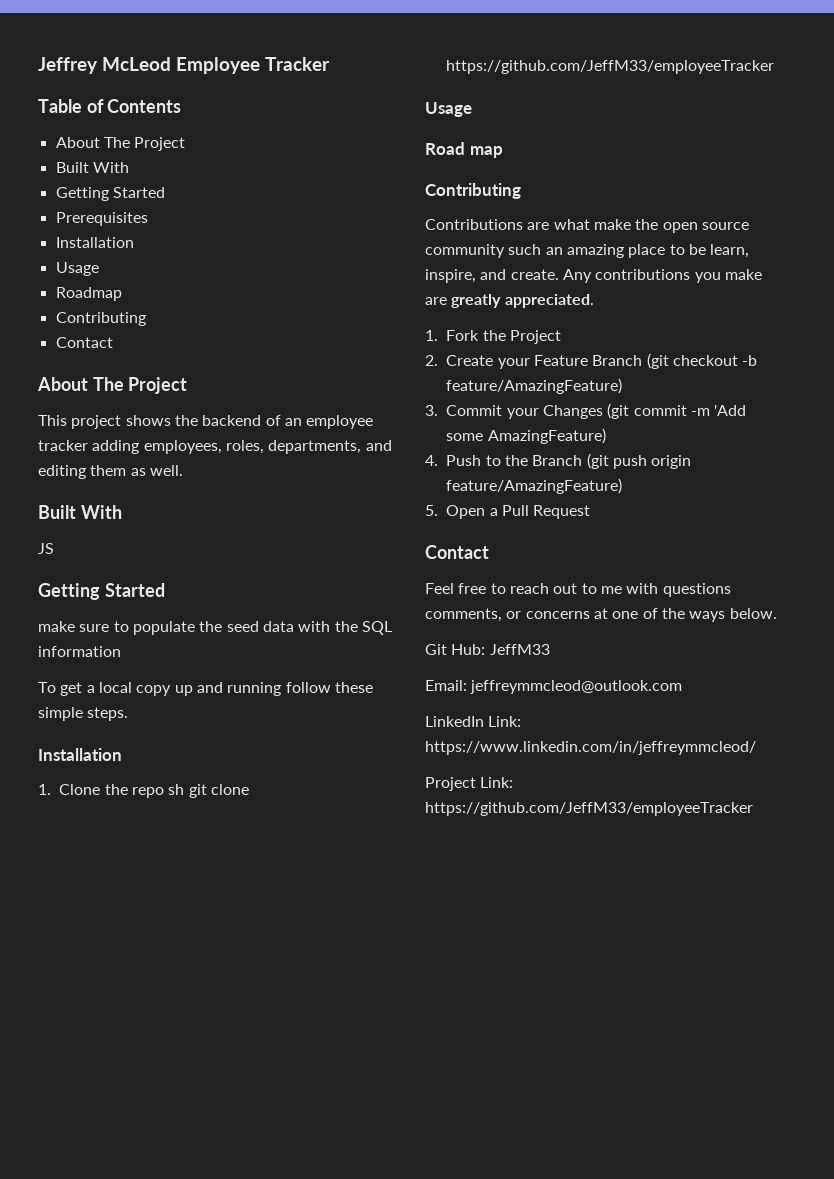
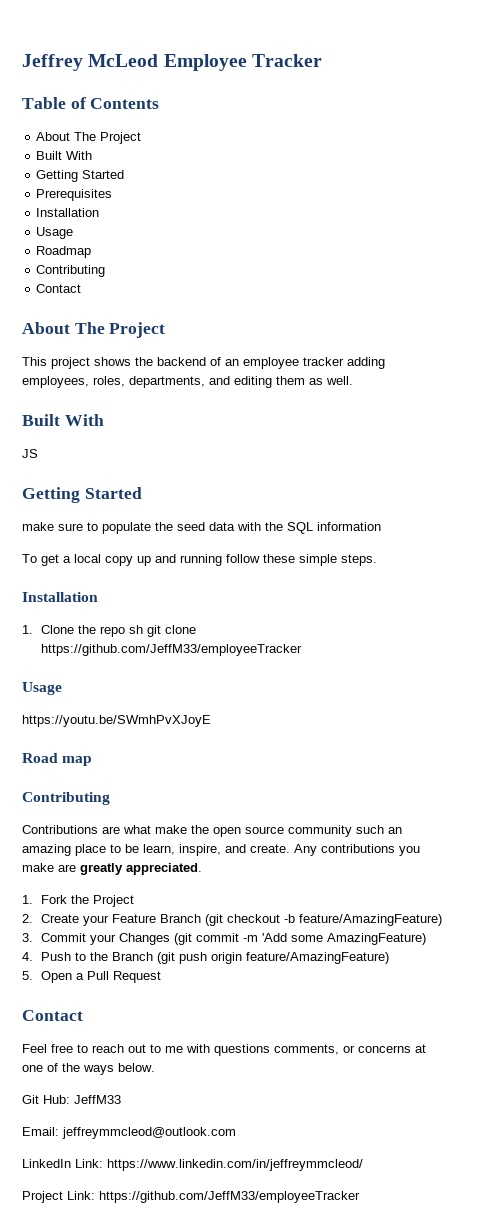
(472, 109) none -> [22,715,211,727] // https://youtu.be/SWmhPvXJoyE

